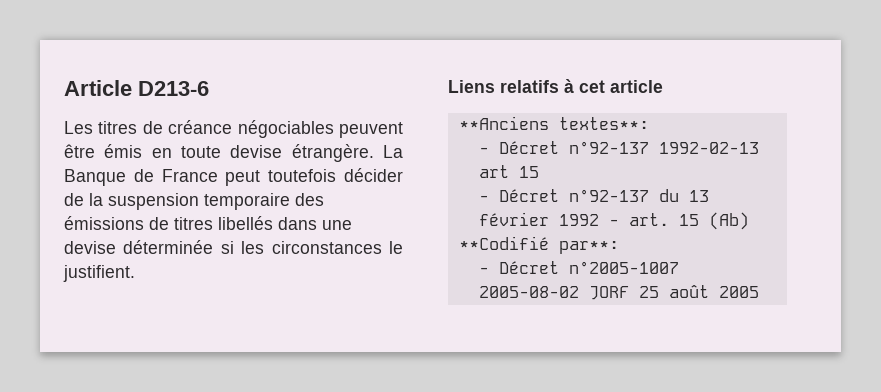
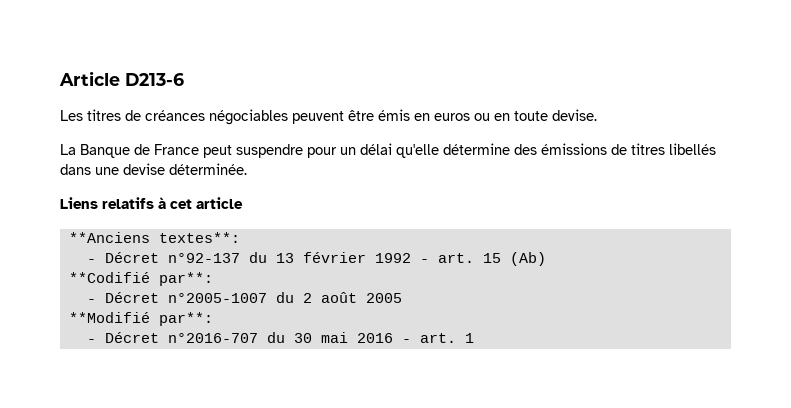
[168,120,233,134] créance -> [145,110,205,121] créances
[181,144,374,162] toute devise étrangère. -> [434,109,597,121] euros ou en toute devise. //
[268,168,404,182] [64,193,290,210] toutefois décider de la suspension temporaire -> [236,143,510,158] suspendre pour un délai qu'elle détermine
[123,240,403,254] [63,265,135,282] déterminée si les circonstances le justifient. -> [169,163,247,175] déterminée.
[478,141,759,154] [478,165,539,178] // - Décret n°92-137 1992-02-13 art 15 -> (240, 237) none
[478,286,659,300] 2005-08-02 JORF 25 -> [275,292,312,303] du 2
(759, 292) none -> [68,312,213,326] [86,332,474,343] // **Modifié par**: // - Décret n°2016-707 du 30 mai 2016 - art. 1

